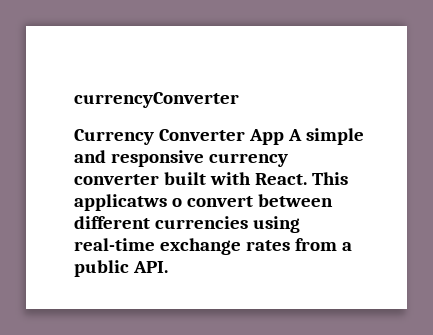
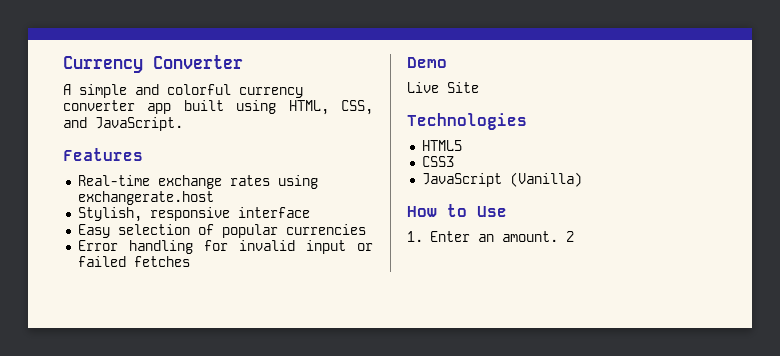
[74,92,239,108] currencyConverter // -> (63, 64) none
[248,129,284,145] App -> (243, 62) //
[110,150,204,167] responsive -> [167,84,231,95] colorful
[163,172,348,185] [74,194,333,211] [74,216,300,233] [74,238,352,255] [74,260,168,277] built with React. This applicatws o convert between different currencies using real-time exchange rates from a public API. -> [147,100,373,115] [63,117,183,131] [63,148,143,161] [77,175,318,189] [77,191,214,205] [77,207,310,222] [77,224,366,238] [77,240,373,254] [77,256,190,267] [407,57,447,68] [407,82,479,93] [407,113,527,130] [421,140,462,151] [421,156,454,167] [421,172,582,187] [407,204,507,217] [407,231,574,242] app built using HTML, CSS, and JavaScript. // Features // Real-time exchange rates using exchangerate.host // Stylish, responsive interface // Easy selection of popular currencies // Error handling for invalid input or failed fetches // Demo // Live Site // Technologies // HTML5 // CSS3 // JavaScript (Vanilla) // How to Use // 1. Enter an amount. 2

